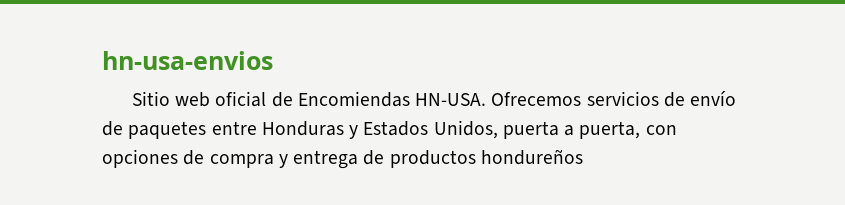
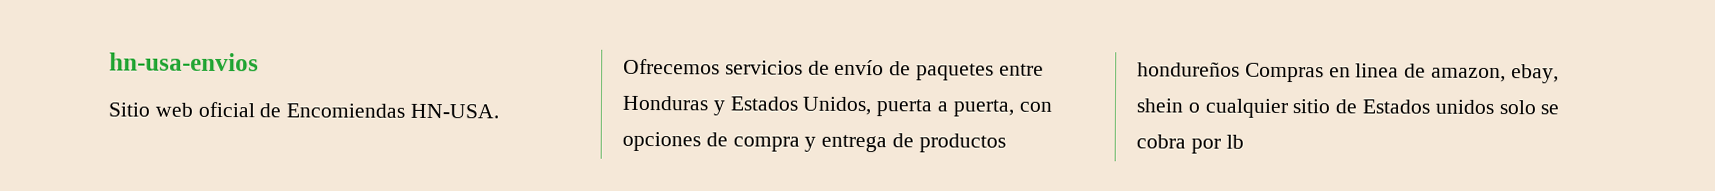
(583, 157) none -> [1244,62,1559,84] [1136,98,1560,119] [1136,134,1244,154] Compras en linea de amazon, ebay, shein o cualquier sitio de Estados unidos solo se cobra por lb

